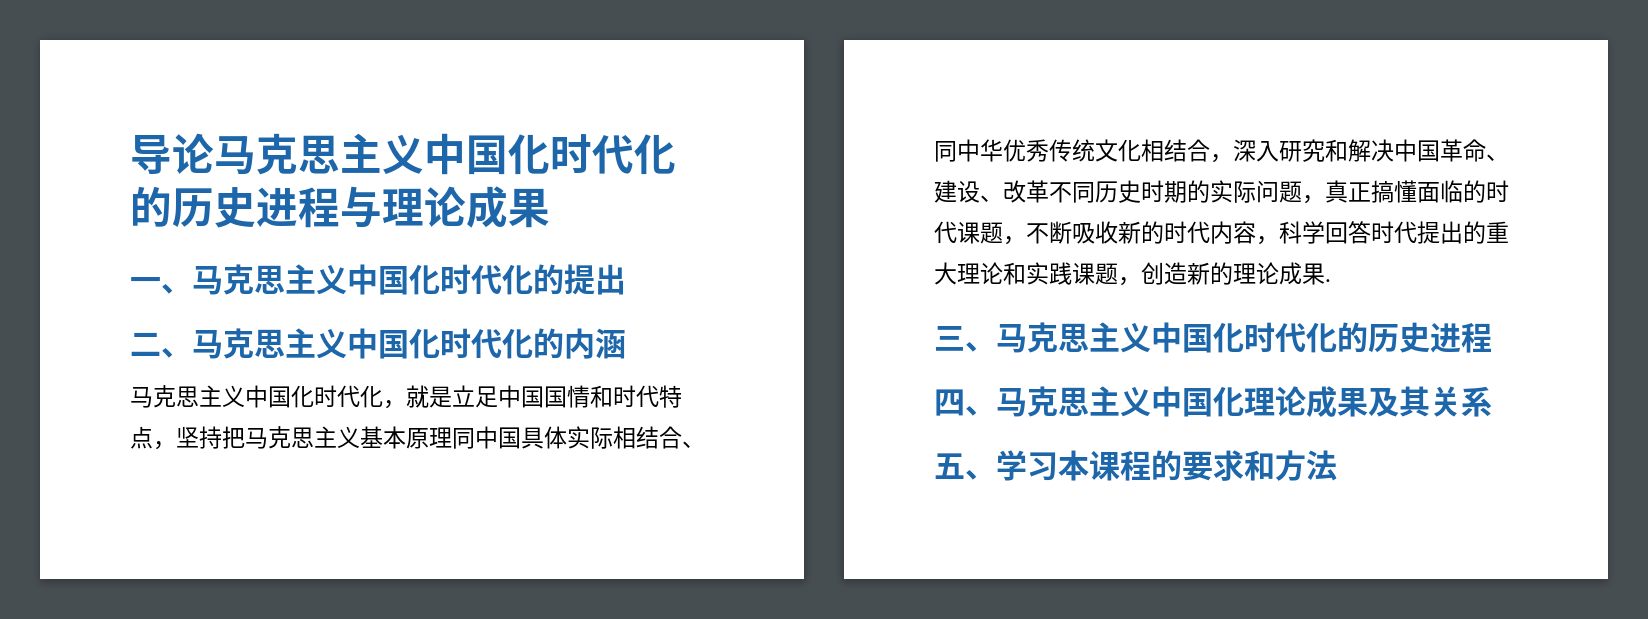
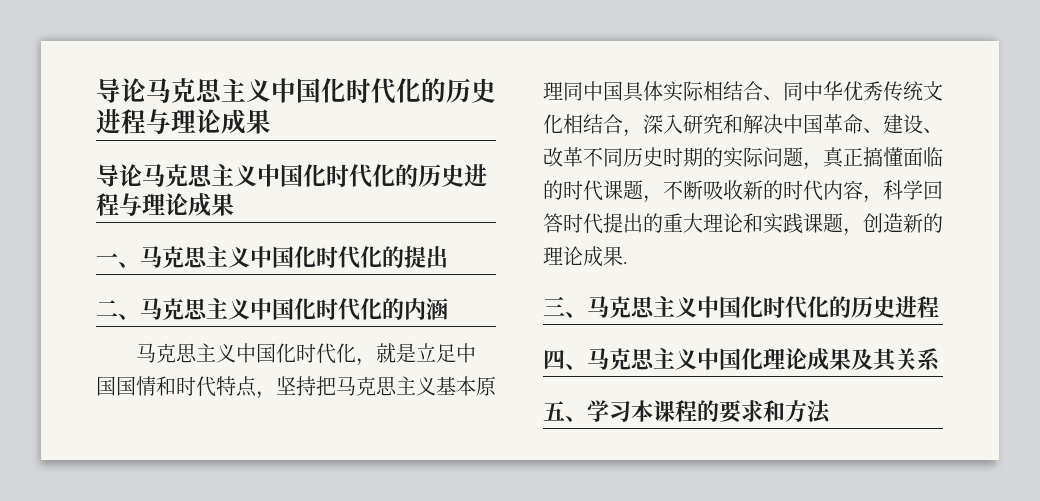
(550, 208) none -> [96,164,487,188] [96,193,234,217] // 导论马克思主义中国化时代化的历史进程与理论成果

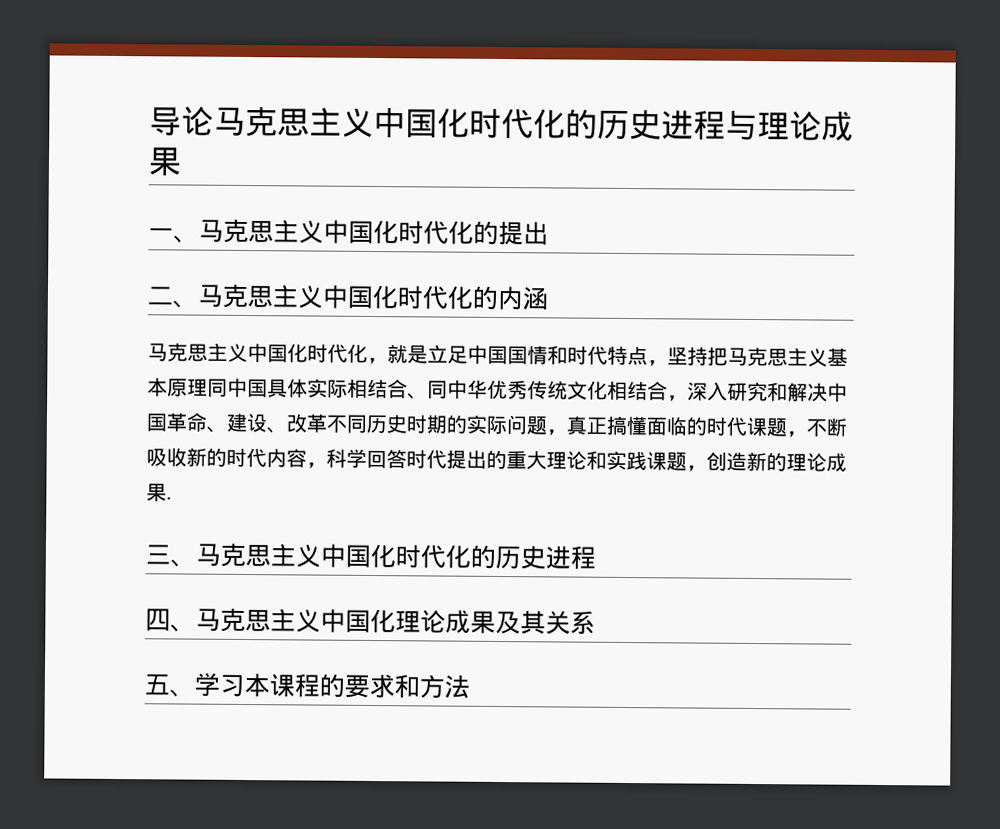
[96,164,487,188] [96,193,234,217] // 导论马克思主义中国化时代化的历史进程与理论成果 -> (182, 161) none

